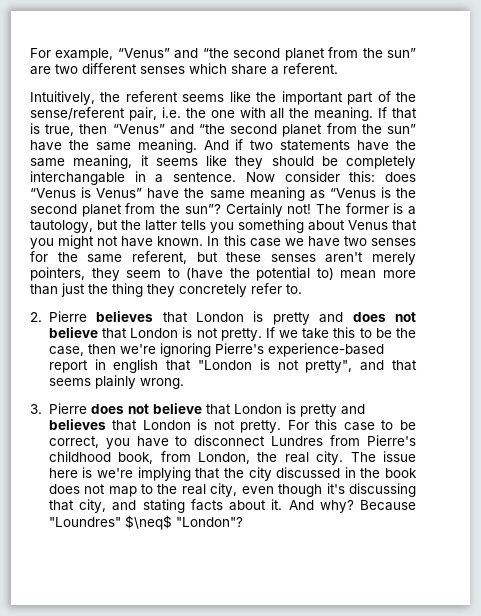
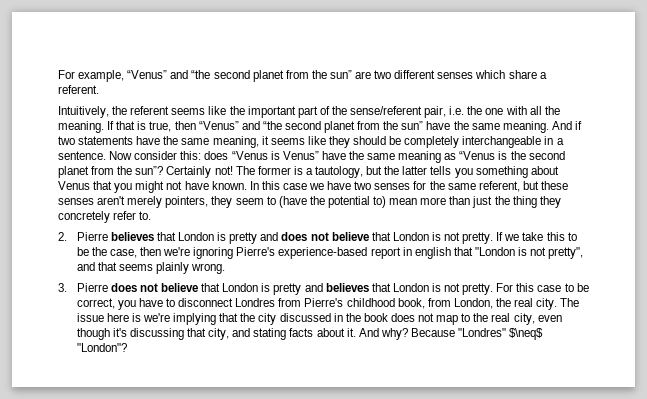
[30,171,125,185] interchangable -> [462,136,542,148] interchangeable
[271,436,324,446] Lundres -> [235,298,276,307] Londres
[48,517,121,527] "Loundres" -> [458,328,507,337] "Londres"

